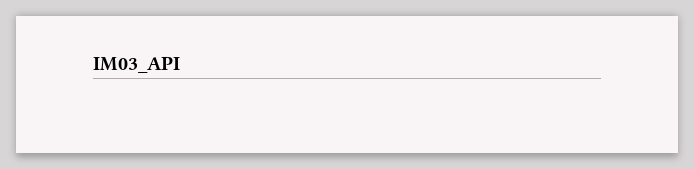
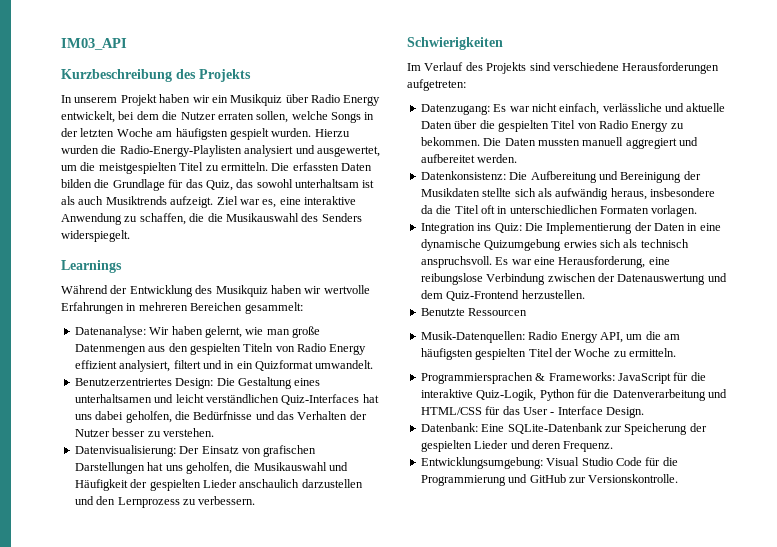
(180, 64) none -> [61,69,251,82] [61,94,381,106] [61,111,375,123] [61,128,350,140] [61,145,380,157] [61,162,372,174] [61,179,375,191] [61,196,356,208] [61,213,362,225] [61,230,130,242] [61,260,122,273] [61,285,370,297] [61,302,303,314] [74,326,320,338] [74,343,367,355] [74,360,374,372] [74,377,321,389] [74,394,379,405] [74,411,367,423] [74,428,214,437] [74,445,317,457] [74,462,348,474] [74,479,363,491] [74,496,256,508] [407,37,503,50] [407,62,720,74] [407,79,466,91] [420,103,726,115] [420,120,684,132] [420,137,698,149] [420,154,518,163] [420,171,701,183] [420,188,715,200] [420,205,698,217] [420,222,721,234] [420,239,689,251] [420,256,670,268] [420,273,727,285] [420,290,585,301] [420,308,528,316] [420,331,680,343] [420,348,676,360] [420,372,706,384] [420,389,727,401] [420,406,644,418] [420,423,707,435] [420,440,614,452] [420,457,678,469] [420,474,679,486] // Kurzbeschreibung des Projekts // In unserem Projekt haben wir ein Musikquiz über Radio Energy entwickelt, bei dem die Nutzer erraten sollen, welche Songs in der letzten Woche am häufigsten gespielt wurden. Hierzu wurden die Radio-Energy-Playlisten analysiert und ausgewertet, um die meistgespielten Titel zu ermitteln. Die erfassten Daten bilden die Grundlage für das Quiz, das sowohl unterhaltsam ist als auch Musiktrends aufzeigt. Ziel war es, eine interaktive Anwendung zu schaffen, die die Musikauswahl des Senders widerspiegelt. // Learnings // Während der Entwicklung des Musikquiz haben wir wertvolle Erfahrungen in mehreren Bereichen gesammelt: // Datenanalyse: Wir haben gelernt, wie man große Datenmengen aus den gespielten Titeln von Radio Energy effizient analysiert, filtert und in ein Quizformat umwandelt. // Benutzerzentriertes Design: Die Gestaltung eines unterhaltsamen und leicht verständlichen Quiz-Interfaces hat uns dabei geholfen, die Bedürfnisse und das Verhalten der Nutzer besser zu verstehen. // Datenvisualisierung: Der Einsatz von grafischen Darstellungen hat uns geholfen, die Musikauswahl und Häufigkeit der gespielten Lieder anschaulich darzustellen und den Lernprozess zu verbessern. // Schwierigkeiten // Im Verlauf des Projekts sind verschiedene Herausforderungen aufgetreten: // Datenzugang: Es war nicht einfach, verlässliche und aktuelle Daten über die gespielten Titel von Radio Energy zu bekommen. Die Daten mussten manuell aggregiert und aufbereitet werden. // Datenkonsistenz: Die Aufbereitung und Bereinigung der Musikdaten stellte sich als aufwändig heraus, insbesondere da die Titel oft in unterschiedlichen Formaten vorlagen. // Integration ins Quiz: Die Implementierung der Daten in eine dynamische Quizumgebung erwies sich als technisch anspruchsvoll. Es war eine Herausforderung, eine reibungslose Verbindung zwischen der Datenauswertung und dem Quiz-Frontend herzustellen. // Benutzte Ressourcen // Musik-Datenquellen: Radio Energy API, um die am häufigsten gespielten Titel der Woche zu ermitteln. // Programmiersprachen & Frameworks: JavaScript für die interaktive Quiz-Logik, Python für die Datenverarbeitung und HTML/CSS für das User - Interface Design. // Datenbank: Eine SQLite-Datenbank zur Speicherung der gespielten Lieder und deren Frequenz. // Entwicklungsumgebung: Visual Studio Code für die Programmierung und GitHub zur Versionskontrolle.

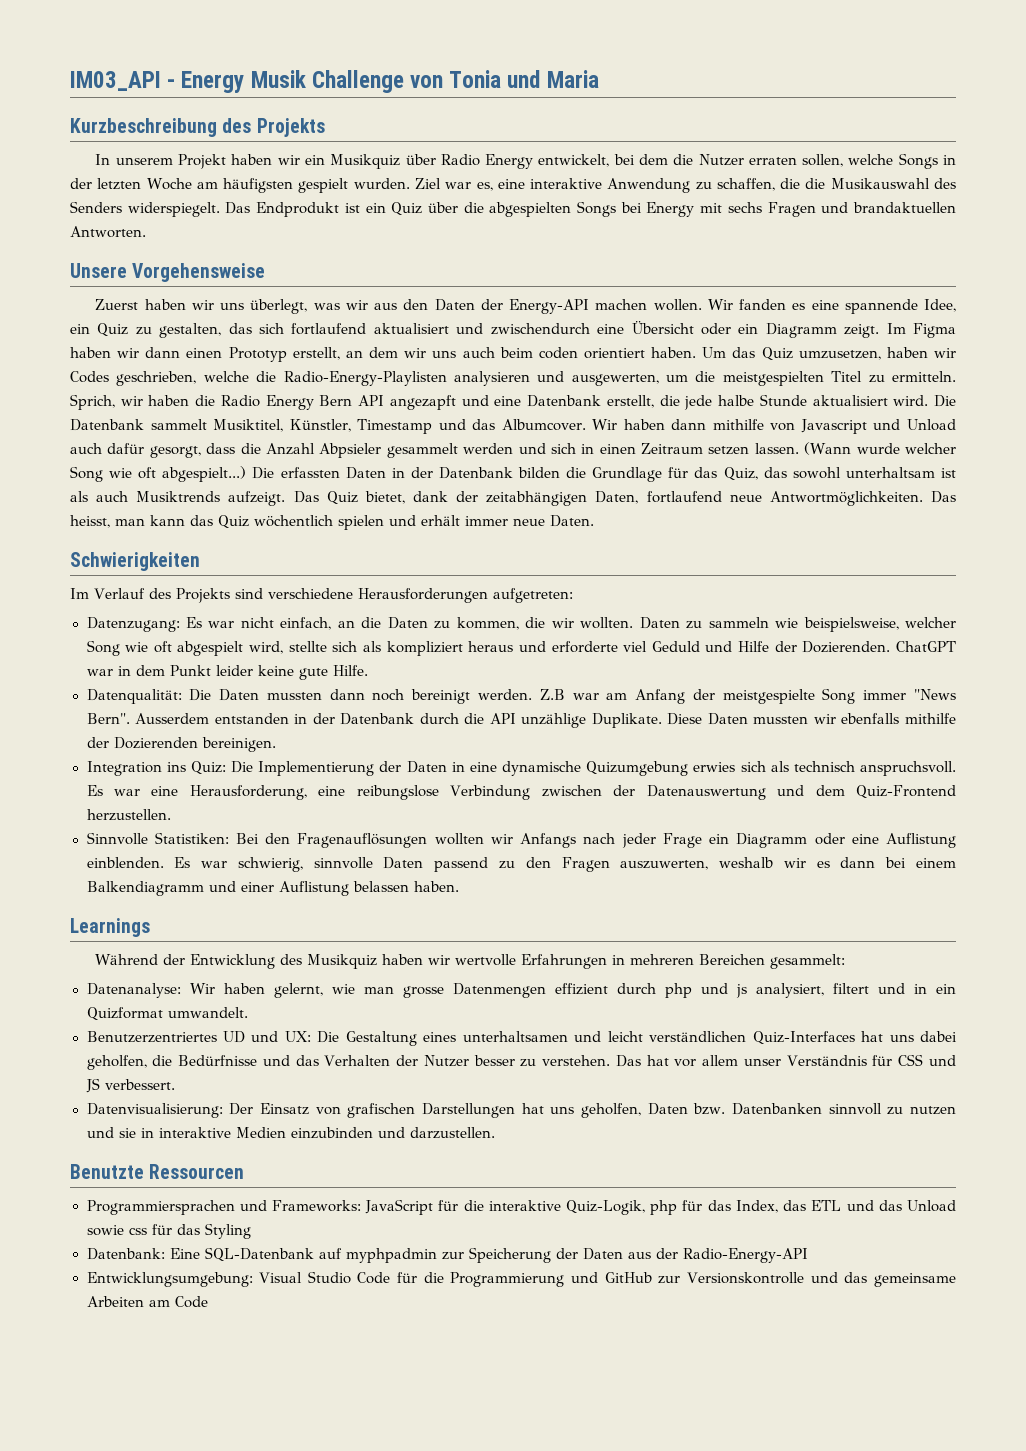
(127, 44) none -> [167,70,599,93] - Energy Musik Challenge von Tonia und Maria
[314,129,350,137] [61,145,380,157] Hierzu wurden die Radio-Energy-Playlisten analysiert und ausgewertet, -> [414,178,957,193] [70,201,957,217] [70,226,146,238] [70,263,266,282] [95,299,956,314] [70,321,956,338] [70,347,956,362] [70,371,659,386] Ziel war es, eine interaktive Anwendung zu schaffen, die die Musikauswahl des Senders widerspiegelt. Das Endprodukt ist ein Quiz über die abgespielten Songs bei Energy mit sechs Fragen und brandaktuellen Antworten. // Unsere Vorgehensweise // Zuerst haben wir uns überlegt, was wir aus den Daten der Energy-API machen wollen. Wir fanden es eine spannende Idee, ein Quiz zu gestalten, das sich fortlaufend aktualisiert und zwischendurch eine Übersicht oder ein Diagramm zeigt. Im Figma haben wir dann einen Prototyp erstellt, an dem wir uns auch beim coden orientiert haben. Um das Quiz umzusetzen, haben wir Codes geschrieben, welche die Radio-Energy-Playlisten analysieren und ausgewerten,
[271,162,372,171] Die erfassten Daten -> [70,394,956,410] [70,419,956,434] [70,442,957,458] [70,466,513,482] Sprich, wir haben die Radio Energy Bern API angezapft und eine Datenbank erstellt, die jede halbe Stunde aktualisiert wird. Die Datenbank sammelt Musiktitel, Künstler, Timestamp und das Albumcover. Wir haben dann mithilfe von Javascript und Unload auch dafür gesorgt, dass die Anzahl Abpsieler gesammelt werden und sich in einen Zeitraum setzen lassen. (Wann wurde welcher Song wie oft abgespielt...) Die erfassten Daten in der Datenbank
[216,196,356,208] [61,213,362,225] [61,230,130,242] [61,260,122,273] [61,285,370,297] [61,302,303,314] [74,326,320,338] [74,343,367,355] [74,360,374,372] [74,377,321,389] [74,394,379,405] [74,411,367,423] [74,428,214,437] [74,445,317,457] [74,462,348,474] [74,479,363,491] [74,496,256,508] Ziel war es, eine interaktive Anwendung zu schaffen, die die Musikauswahl des Senders widerspiegelt. // Learnings // Während der Entwicklung des Musikquiz haben wir wertvolle Erfahrungen in mehreren Bereichen gesammelt: // Datenanalyse: Wir haben gelernt, wie man große Datenmengen aus den gespielten Titeln von Radio Energy effizient analysiert, filtert und in ein Quizformat umwandelt. // Benutzerzentriertes Design: Die Gestaltung eines unterhaltsamen und leicht verständlichen Quiz-Interfaces hat uns dabei geholfen, die Bedürfnisse und das Verhalten der Nutzer besser zu verstehen. // Datenvisualisierung: Der Einsatz von grafischen Darstellungen hat uns geholfen, die Musikauswahl und Häufigkeit der gespielten Lieder anschaulich darzustellen und den Lernprozess zu verbessern. -> [293,491,956,506] [70,515,594,530] Das Quiz bietet, dank der zeitabhängigen Daten, fortlaufend neue Antwortmöglichkeiten. Das heisst, man kann das Quiz wöchentlich spielen und erhält immer neue Daten.
[602,103,726,112] [420,120,684,132] [420,137,698,149] [420,154,518,163] [420,171,701,183] [420,188,715,200] [420,205,698,217] verlässliche und aktuelle Daten über die gespielten Titel von Radio Energy zu bekommen. Die Daten mussten manuell aggregiert und aufbereitet werden. // Datenkonsistenz: Die Aufbereitung und Bereinigung der Musikdaten stellte sich als aufwändig heraus, insbesondere da die Titel oft in unterschiedlichen Formaten vorlagen. -> [337,617,956,632] [86,640,957,656] [86,665,368,680] [86,688,956,704] [86,713,956,728] [86,737,276,752] an die Daten zu kommen, die wir wollten. Daten zu sammeln wie beispielsweise, welcher Song wie oft abgespielt wird, stellte sich als kompliziert heraus und erforderte viel Geduld und Hilfe der Dozierenden. ChatGPT war in dem Punkt leider keine gute Hilfe. // Datenqualität: Die Daten mussten dann noch bereinigt werden. Z.B war am Anfang der meistgespielte Song immer "News Bern". Ausserdem entstanden in der Datenbank durch die API unzählige Duplikate. Diese Daten mussten wir ebenfalls mithilfe der Dozierenden bereinigen.
[420,308,528,316] [420,331,680,343] [420,348,676,360] Benutzte Ressourcen // Musik-Datenquellen: Radio Energy API, um die am häufigsten gespielten Titel der Woche zu ermitteln. -> [86,832,957,848] [86,857,956,872] [86,881,459,896] [70,918,150,937] [95,954,846,969] [86,983,956,998] [86,1007,248,1021] [86,1031,957,1046] [86,1054,957,1070] [85,1078,175,1093] [86,1103,956,1118] [86,1127,495,1139] [70,1164,245,1179] Sinnvolle Statistiken: Bei den Fragenauflösungen wollten wir Anfangs nach jeder Frage ein Diagramm oder eine Auflistung einblenden. Es war schwierig, sinnvolle Daten passend zu den Fragen auszuwerten, weshalb wir es dann bei einem Balkendiagramm und einer Auflistung belassen haben. // Learnings // Während der Entwicklung des Musikquiz haben wir wertvolle Erfahrungen in mehreren Bereichen gesammelt: // Datenanalyse: Wir haben gelernt, wie man grosse Datenmengen effizient durch php und js analysiert, filtert und in ein Quizformat umwandelt. // Benutzerzentriertes UD und UX: Die Gestaltung eines unterhaltsamen und leicht verständlichen Quiz-Interfaces hat uns dabei geholfen, die Bedürfnisse und das Verhalten der Nutzer besser zu verstehen. Das hat vor allem unser Verständnis für CSS und JS verbessert. // Datenvisualisierung: Der Einsatz von grafischen Darstellungen hat uns geholfen, Daten bzw. Datenbanken sinnvoll zu nutzen und sie in interaktive Medien einzubinden und darzustellen. // Benutzte Ressourcen
[535,373,546,381] & -> [239,1200,267,1211] und
[539,389,727,401] [420,406,644,418] [420,423,707,435] [420,440,614,452] Python für die Datenverarbeitung und HTML/CSS für das User - Interface Design. // Datenbank: Eine SQLite-Datenbank zur Speicherung der gespielten Lieder und deren Frequenz. -> [650,1200,956,1215] [86,1223,251,1239] [86,1247,808,1263] php für das Index, das ETL und das Unload sowie css für das Styling // Datenbank: Eine SQL-Datenbank auf myphpadmin zur Speicherung der Daten aus der Radio-Energy-API
[588,474,679,483] Versionskontrolle. -> [687,1272,957,1287] [86,1296,208,1308] Versionskontrolle und das gemeinsame Arbeiten am Code

